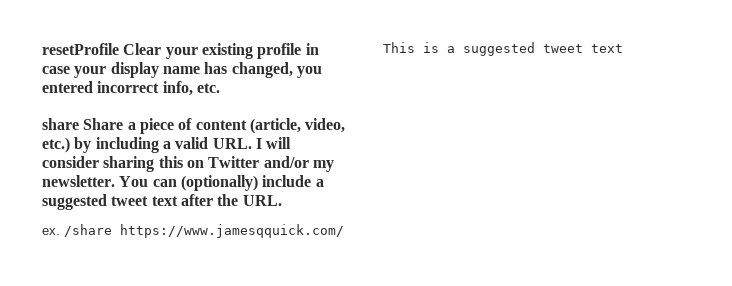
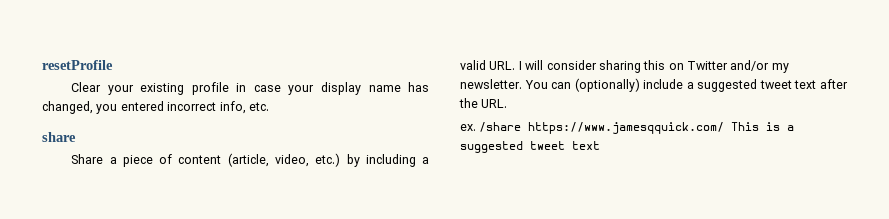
(119, 49) none -> (113, 65) //
(79, 124) none -> (76, 137) //

